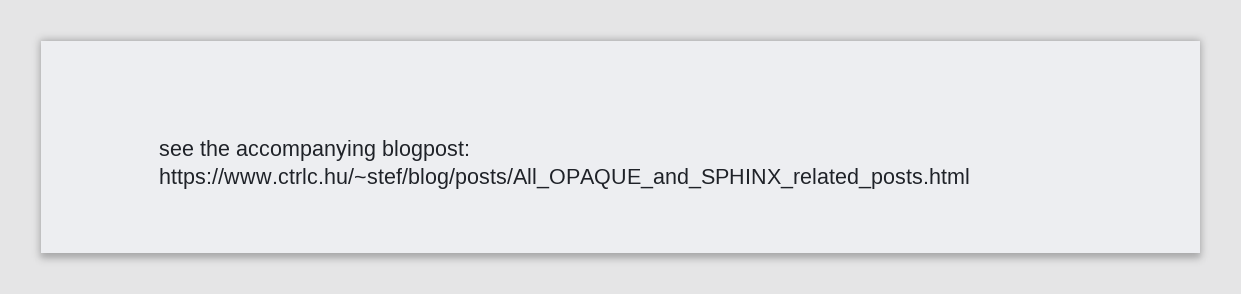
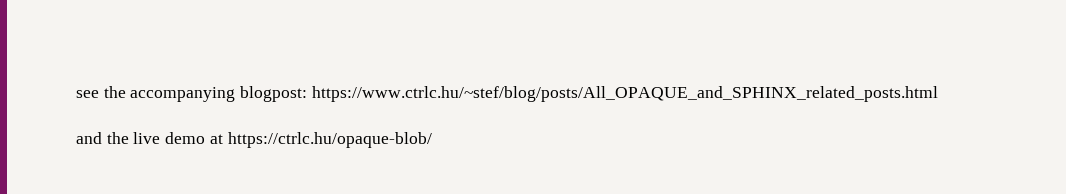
(970, 178) none -> [76,132,432,148] // and the live demo at https://ctrlc.hu/opaque-blob/

